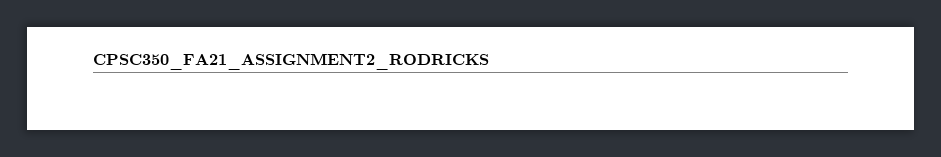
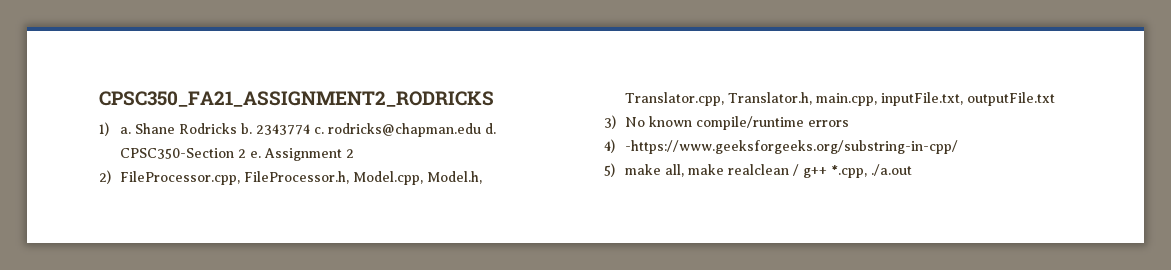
(489, 61) none -> [99,122,496,137] [119,148,354,161] [99,170,482,185] [624,92,1055,106] [604,115,849,130] [604,139,958,154] [604,163,912,178] // 1) a. Shane Rodricks b. 2343774 c. rodricks@chapman.edu d. CPSC350-Section 2 e. Assignment 2 // 2) FileProcessor.cpp, FileProcessor.h, Model.cpp, Model.h, Translator.cpp, Translator.h, main.cpp, inputFile.txt, outputFile.txt // 3) No known compile/runtime errors // 4) -https://www.geeksforgeeks.org/substring-in-cpp/ // 5) make all, make realclean / g++ *.cpp, ./a.out

